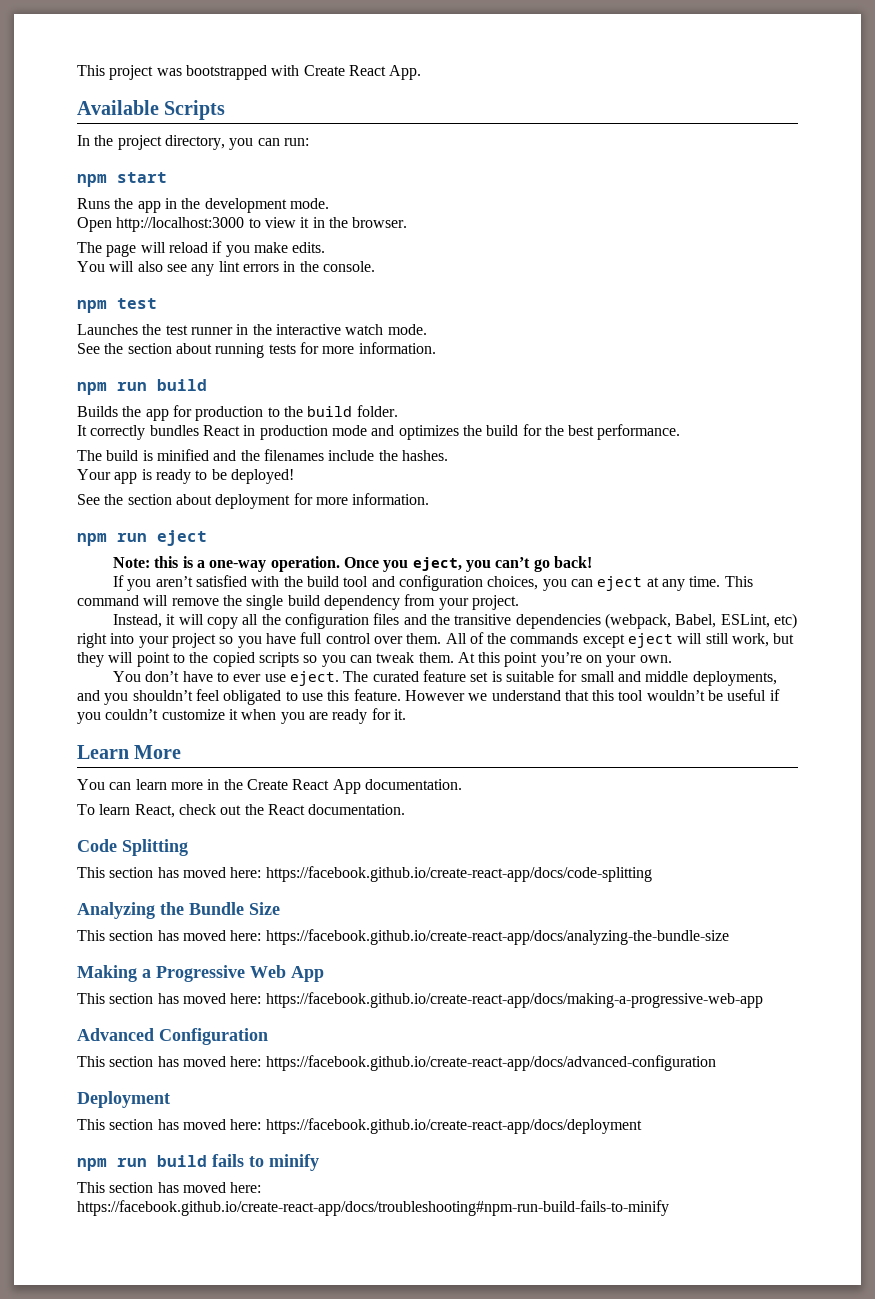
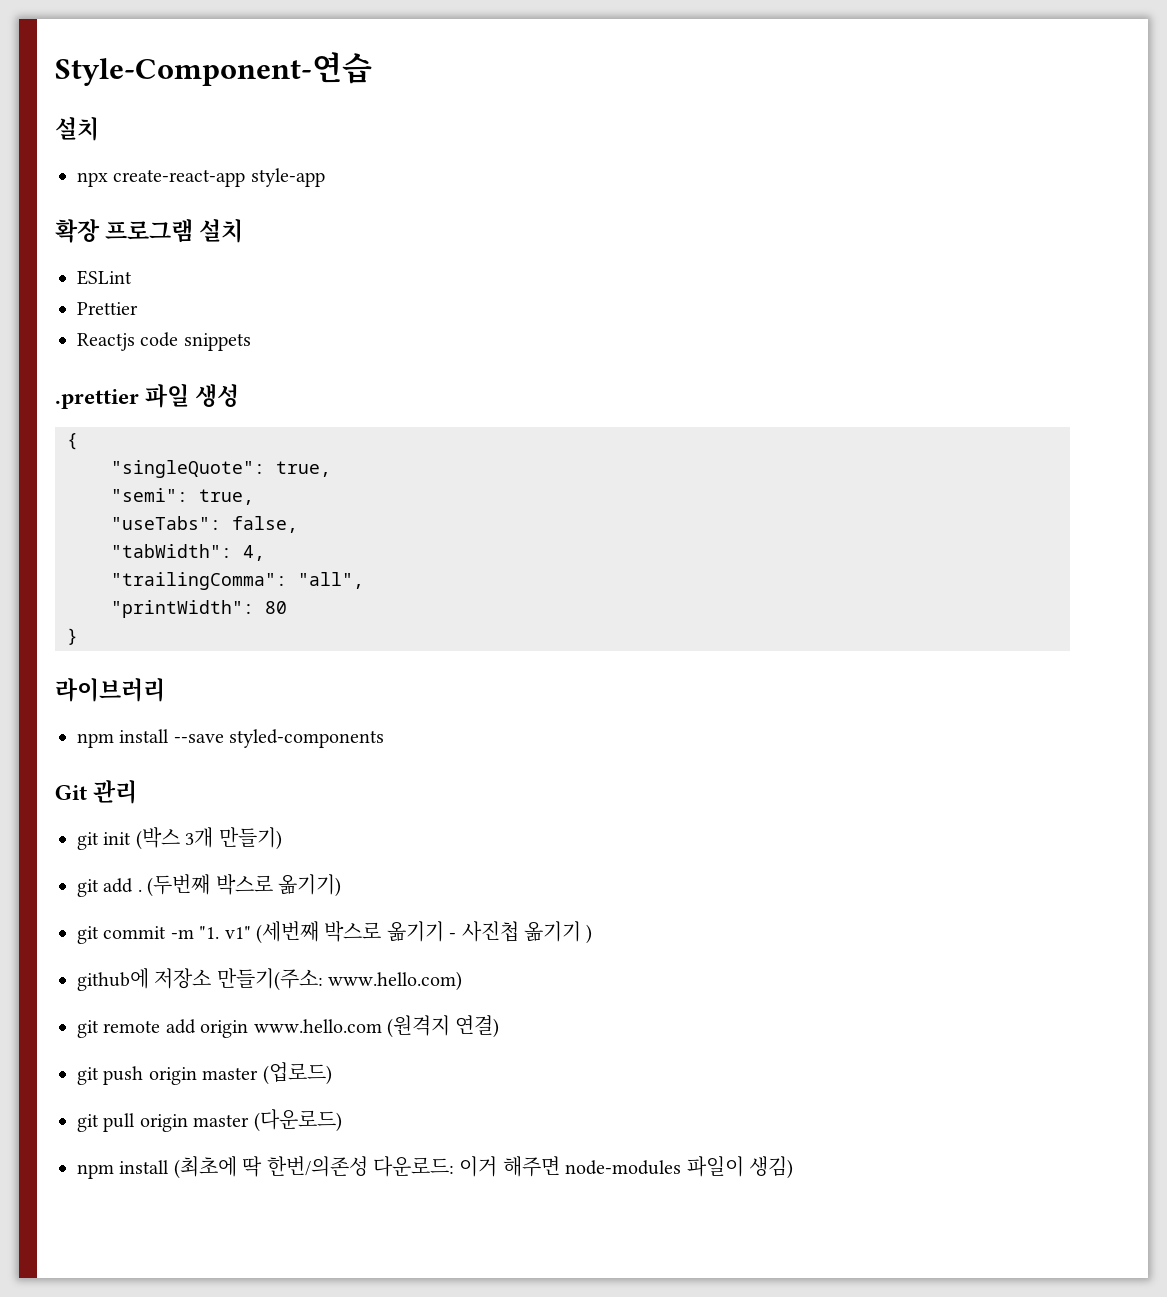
[77,65,422,80] [77,100,226,120] [77,135,309,150] [77,172,167,187] [77,198,329,213] [77,217,408,232] [77,241,326,257] [77,261,375,276] [77,298,157,313] [77,324,427,335] [77,342,436,358] [77,379,207,395] [77,405,398,421] [77,424,681,440] [77,449,448,461] [77,469,294,484] [77,493,430,509] [77,530,207,546] [113,556,592,572] [113,575,753,591] [77,594,519,610] [113,613,797,629] [77,632,795,648] [77,652,672,667] [113,670,777,686] [77,689,780,705] [77,708,406,724] [77,745,182,759] [77,779,462,794] [77,804,406,818] [77,839,188,856] [77,866,652,882] [77,902,280,919] [77,929,729,945] [77,965,324,982] [77,992,763,1008] [77,1028,268,1045] [77,1055,716,1071] [77,1091,170,1108] [77,1118,642,1134] [77,1154,319,1171] [77,1182,262,1193] [77,1200,669,1216] This project was bootstrapped with Create React App. // Available Scripts // In the project directory, you can run: // npm start // Runs the app in the development mode. // Open http://localhost:3000 to view it in the browser. // The page will reload if you make edits. // You will also see any lint errors in the console. // npm test // Launches the test runner in the interactive watch mode. // See the section about running tests for more information. // npm run build // Builds the app for production to the build folder. // It correctly bundles React in production mode and optimizes the build for the best performance. // The build is minified and the filenames include the hashes. // Your app is ready to be deployed! // See the section about deployment for more information. // npm run eject // Note: this is a one-way operation. Once you eject, you can’t go back! // If you aren’t satisfied with the build tool and configuration choices, you can eject at any time. This command will remove the single build dependency from your project. // Instead, it will copy all the configuration files and the transitive dependencies (webpack, Babel, ESLint, etc) right into your project so you have full control over them. All of the commands except eject will still work, but they will point to the copied scripts so you can tweak them. At this point you’re on your own. // You don’t have to ever use eject. The curated feature set is suitable for small and middle deployments, and you shouldn’t feel obligated to use this feature. However we understand that this tool wouldn’t be useful if you couldn’t customize it when you are ready for it. // Learn More // You can learn more in the Create React App documentation. // To learn React, check out the React documentation. // Code Splitting // This section has moved here: https://facebook.github.io/create-react-app/docs/code-splitting // Analyzing the Bundle Size // This section has moved here: https://facebook.github.io/create-react-app/docs/analyzing-the-bundle-size // Making a Progressive Web App // This section has moved here: https://facebook.github.io/create-react-app/docs/making-a-progressive-web-app // Advanced Configuration // This section has moved here: https://facebook.github.io/create-react-app/docs/advanced-configuration // Deployment // This section has moved here: https://facebook.github.io/create-react-app/docs/deployment // npm run build fails to minify // This section has moved here: https://facebook.github.io/create-react-app/docs/troubleshooting#npm-run-build-fails-to-minify -> [55,52,372,86] [55,117,99,141] [77,168,325,187] [55,219,244,243] [77,270,132,285] [77,302,138,315] [77,332,251,351] [55,383,240,409] [67,433,78,450] [111,460,331,478] [111,488,254,505] [111,516,298,533] [111,544,265,561] [111,572,364,590] [111,600,287,618] [67,628,78,645] [55,678,165,702] [77,729,385,748] [55,780,138,804] [77,827,282,850] [77,874,341,897] [77,921,593,944] [77,968,463,991] [77,1015,500,1038] [77,1062,332,1085] [77,1109,342,1132] [77,1156,793,1179] Style-Component-연습 // 설치 // npx create-react-app style-app // 확장 프로그램 설치 // ESLint // Prettier // Reactjs code snippets // .prettier 파일 생성 // { // "singleQuote": true, // "semi": true, // "useTabs": false, // "tabWidth": 4, // "trailingComma": "all", // "printWidth": 80 // } // 라이브러리 // npm install --save styled-components // Git 관리 // git init (박스 3개 만들기) // git add . (두번째 박스로 옮기기) // git commit -m "1. v1" (세번째 박스로 옮기기 - 사진첩 옮기기 ) // github에 저장소 만들기(주소: www.hello.com) // git remote add origin www.hello.com (원격지 연결) // git push origin master (업로드) // git pull origin master (다운로드) // npm install (최초에 딱 한번/의존성 다운로드: 이거 해주면 node-modules 파일이 생김)

